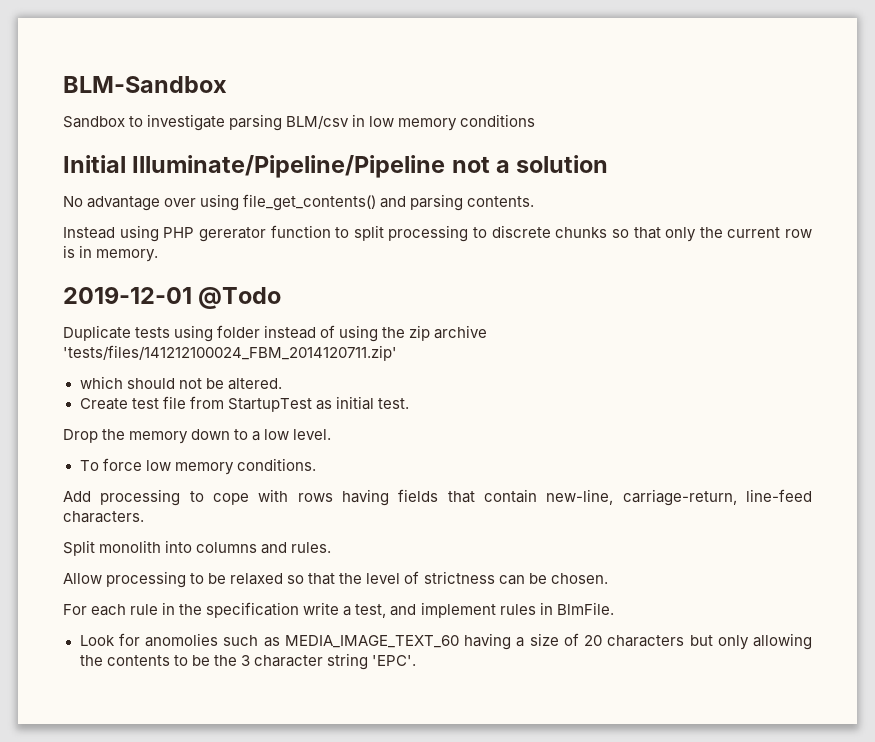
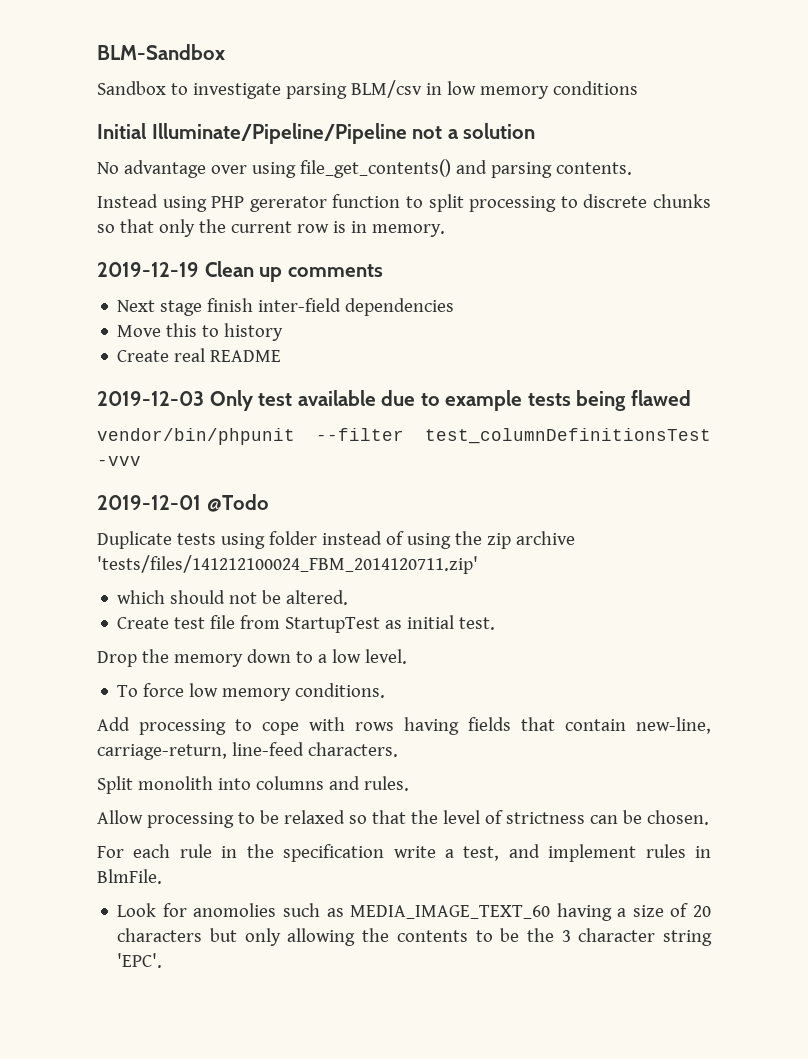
(159, 255) none -> [97,261,383,282] [117,298,455,316] [117,323,284,341] [117,348,282,362] [97,390,691,411] [97,428,711,445] [97,456,141,466] // 2019-12-19 Clean up comments // Next stage finish inter-field dependencies // Move this to history // Create real README // 2019-12-03 Only test available due to example tests being flawed // vendor/bin/phpunit --filter test_columnDefinitionsTest -vvv

